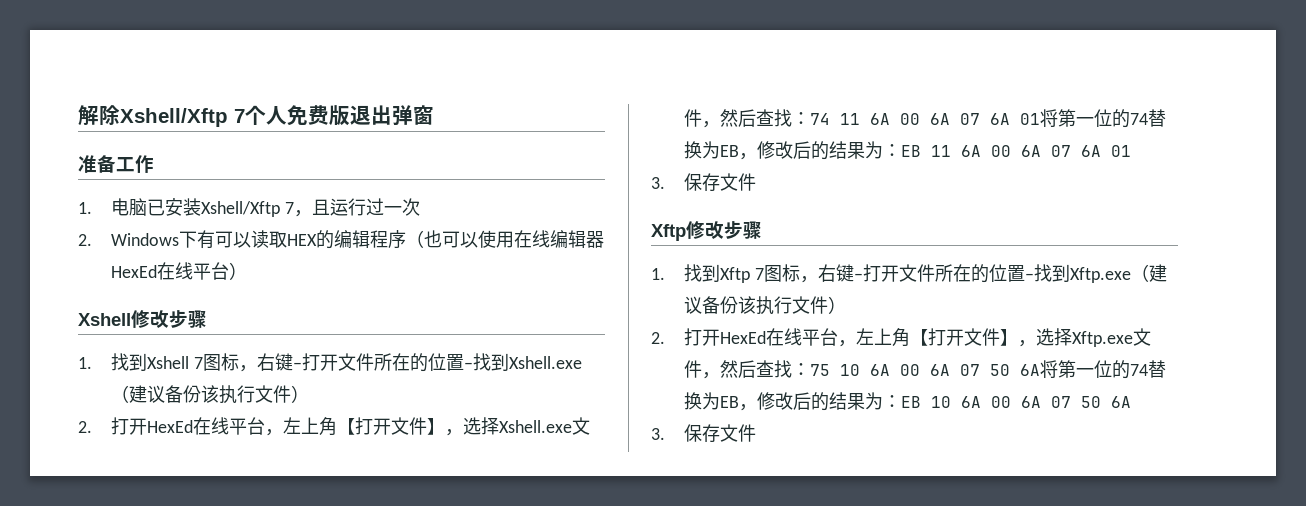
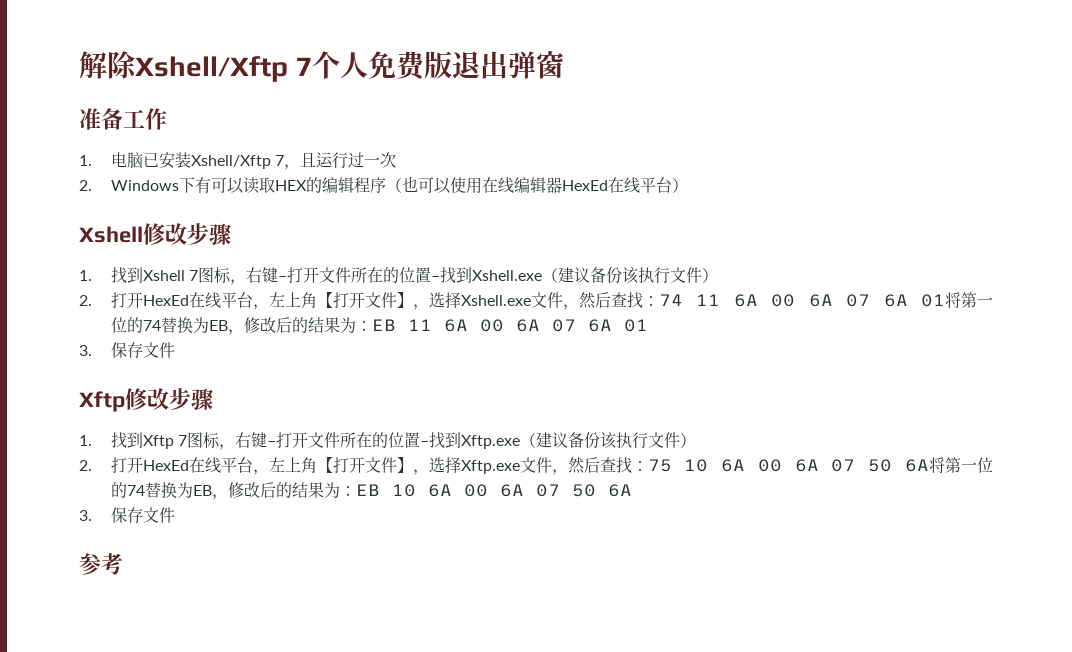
(757, 433) none -> [79,553,123,575] // 参考

